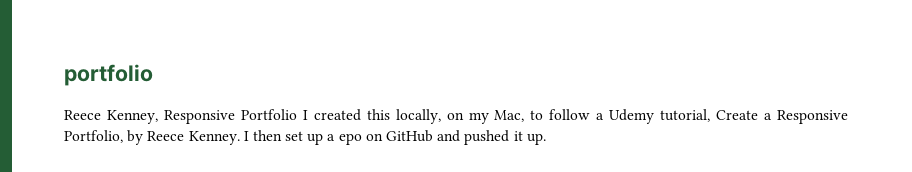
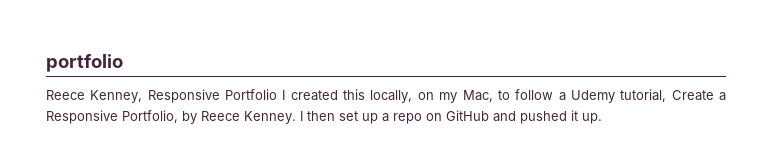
[338,133,362,145] epo -> [393,113,422,124] repo

